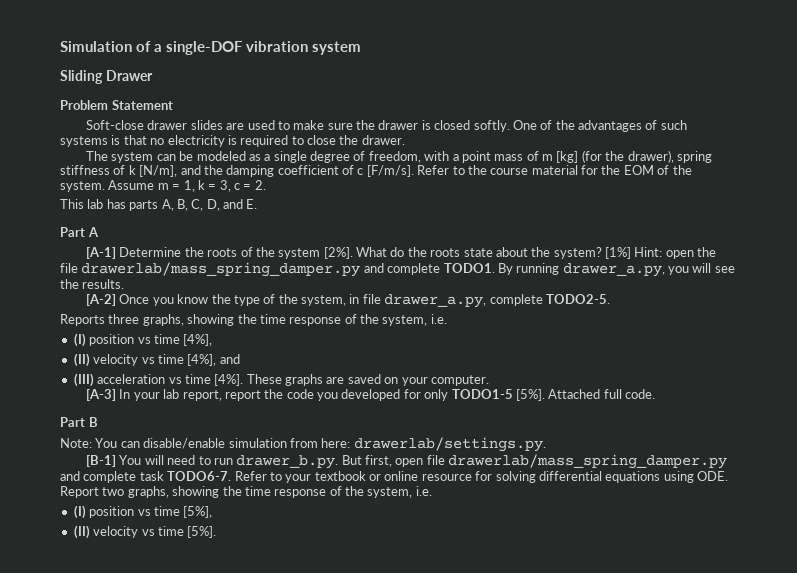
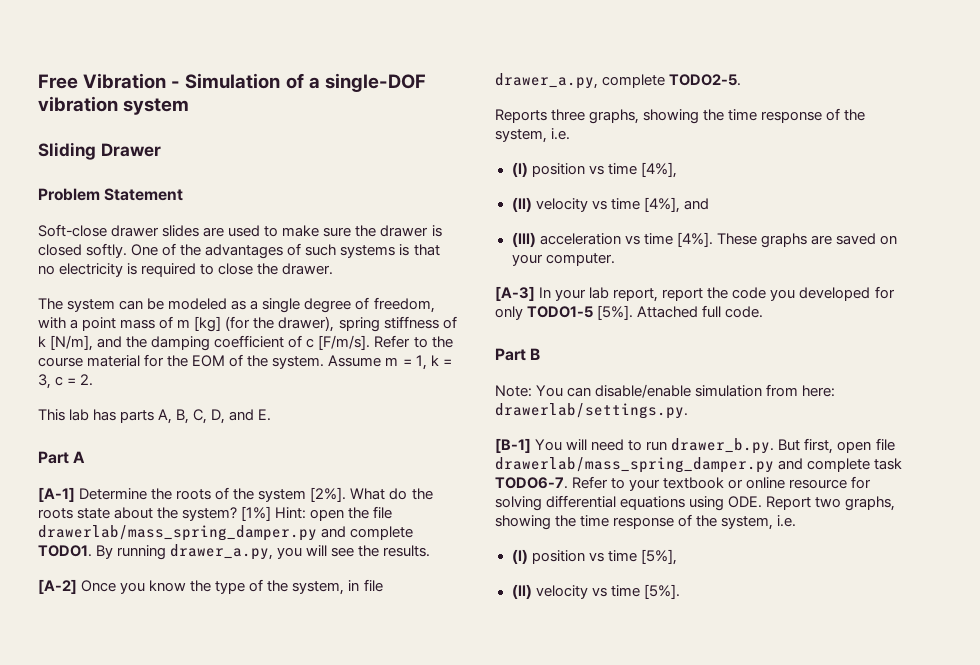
(60, 46) none -> [38,73,181,89] Free Vibration -

